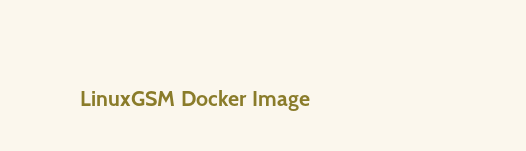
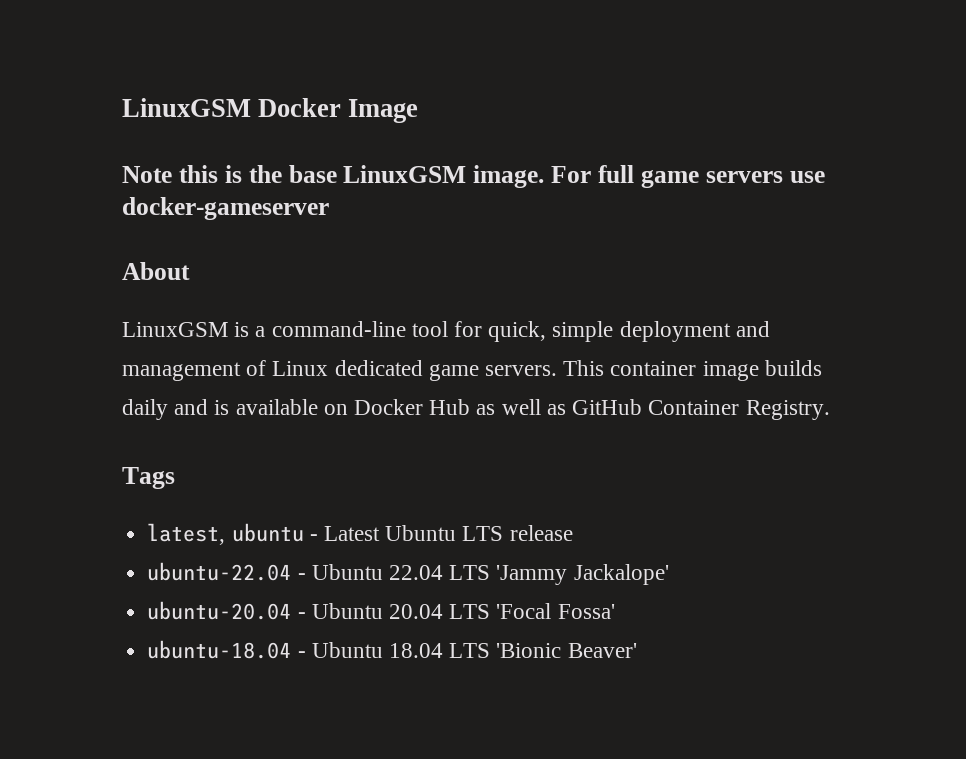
(310, 101) none -> [122,165,825,188] [122,197,329,220] [122,262,190,280] [122,321,770,342] [122,360,822,381] [122,399,830,420] [122,467,175,489] [147,523,573,545] [147,562,669,585] [147,601,615,620] [147,640,637,659] // Note this is the base LinuxGSM image. For full game servers use docker-gameserver // About // LinuxGSM is a command-line tool for quick, simple deployment and management of Linux dedicated game servers. This container image builds daily and is available on Docker Hub as well as GitHub Container Registry. // Tags // latest, ubuntu - Latest Ubuntu LTS release // ubuntu-22.04 - Ubuntu 22.04 LTS 'Jammy Jackalope' // ubuntu-20.04 - Ubuntu 20.04 LTS 'Focal Fossa' // ubuntu-18.04 - Ubuntu 18.04 LTS 'Bionic Beaver'

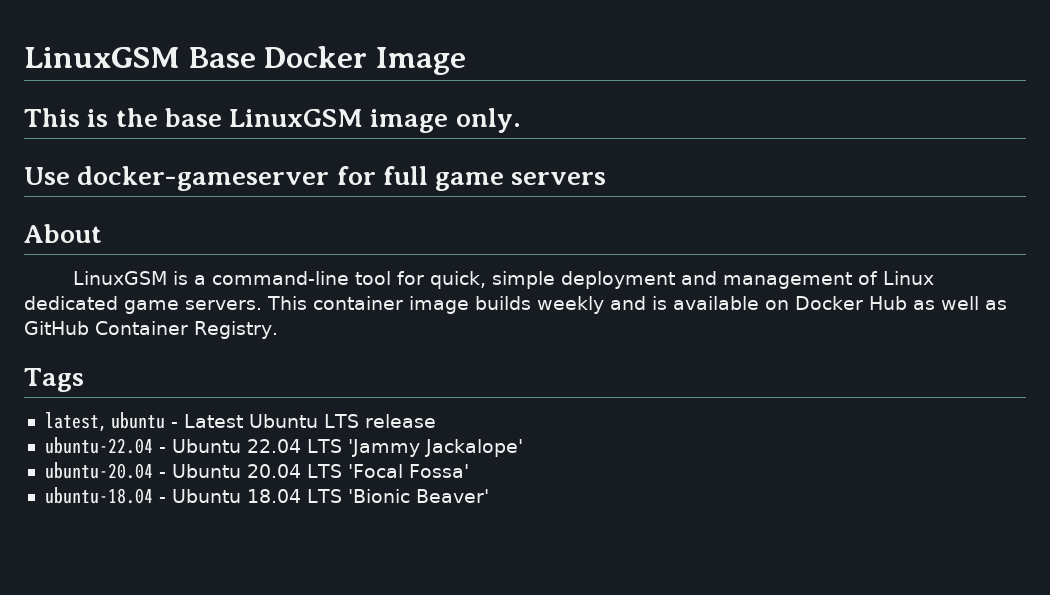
[122,98,251,117] LinuxGSM -> [24,47,256,68] LinuxGSM Base
[122,165,218,183] Note this -> [24,108,80,127] This
[473,165,592,188] image. For -> [370,108,521,133] [24,166,376,191] image only. // Use docker-gameserver for
[789,171,825,183] [122,197,329,220] use docker-gameserver -> (607, 178) none
[122,399,168,420] daily -> [537,296,604,314] weekly

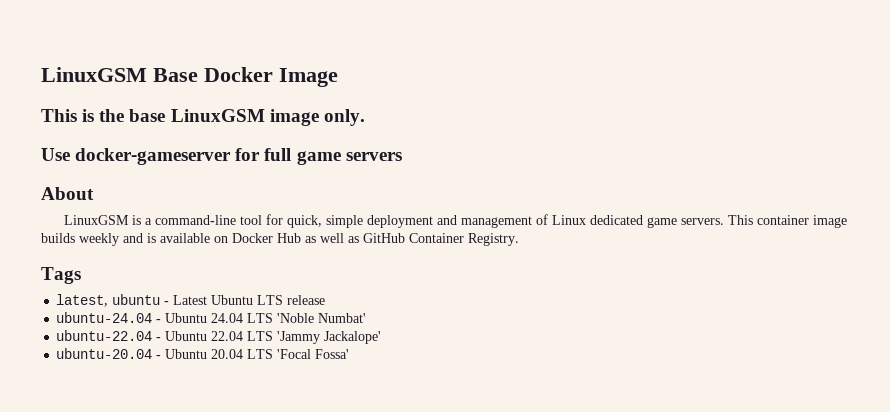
(436, 421) none -> [56,312,367,323] // ubuntu-24.04 - Ubuntu 24.04 LTS 'Noble Numbat'
[44,487,489,504] // ubuntu-18.04 - Ubuntu 18.04 LTS 'Bionic Beaver' -> (350, 354) none

